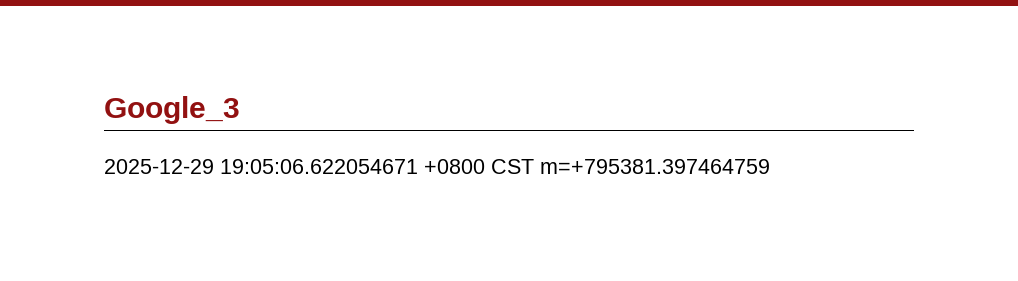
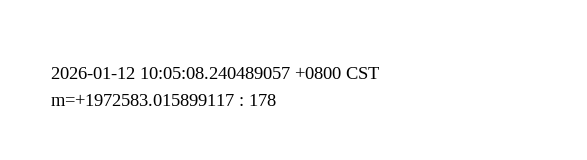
[104,96,240,124] [104,159,770,174] Google_3 // 2025-12-29 19:05:06.622054671 +0800 CST m=+795381.397464759 -> [51,67,379,79] [51,94,276,106] 2026-01-12 10:05:08.240489057 +0800 CST m=+1972583.015899117 : 178

